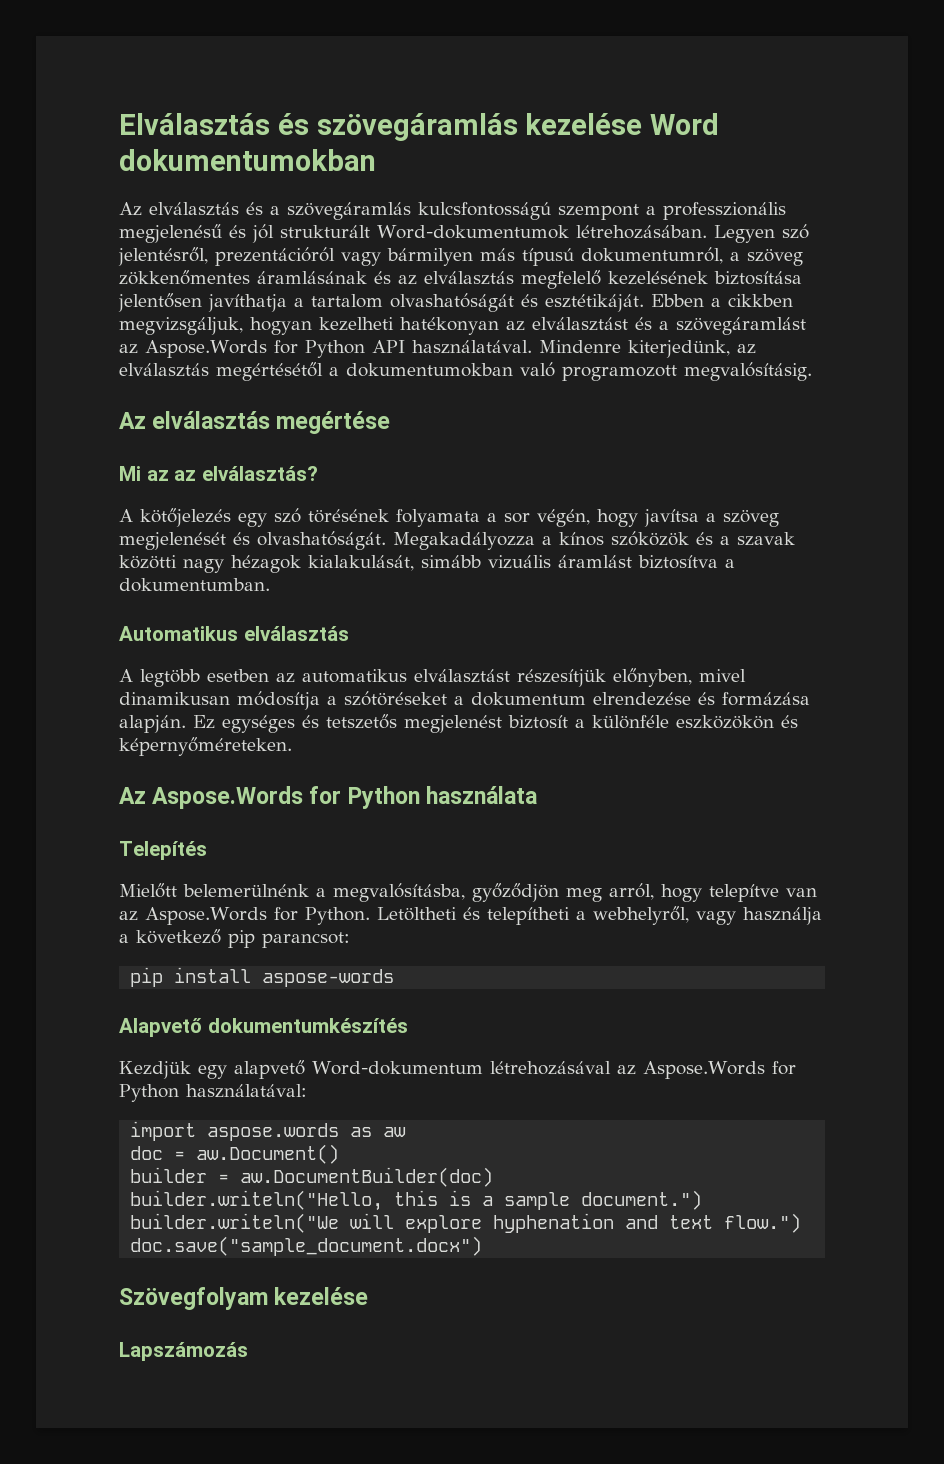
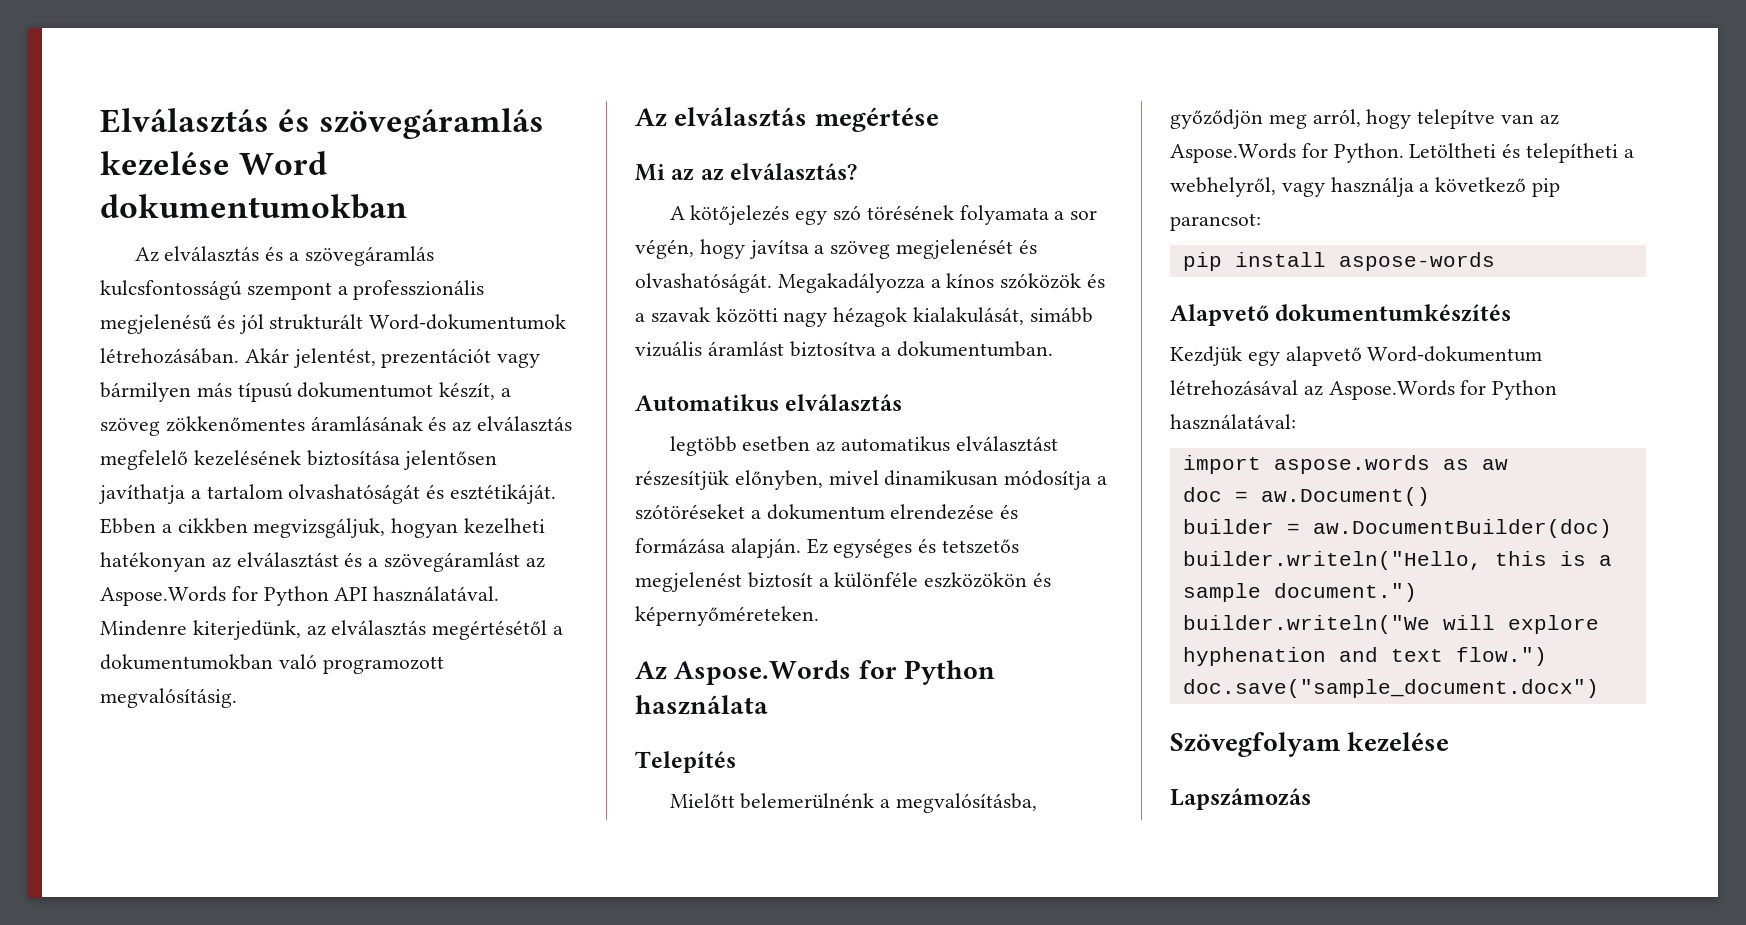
[713,224,809,243] [118,247,335,266] Legyen szó jelentésről, prezentációról -> [244,348,492,368] Akár jelentést, prezentációt
[581,247,723,264] dokumentumról, -> [297,382,496,400] dokumentumot készít,
[119,669,133,682] A -> (903, 403) none

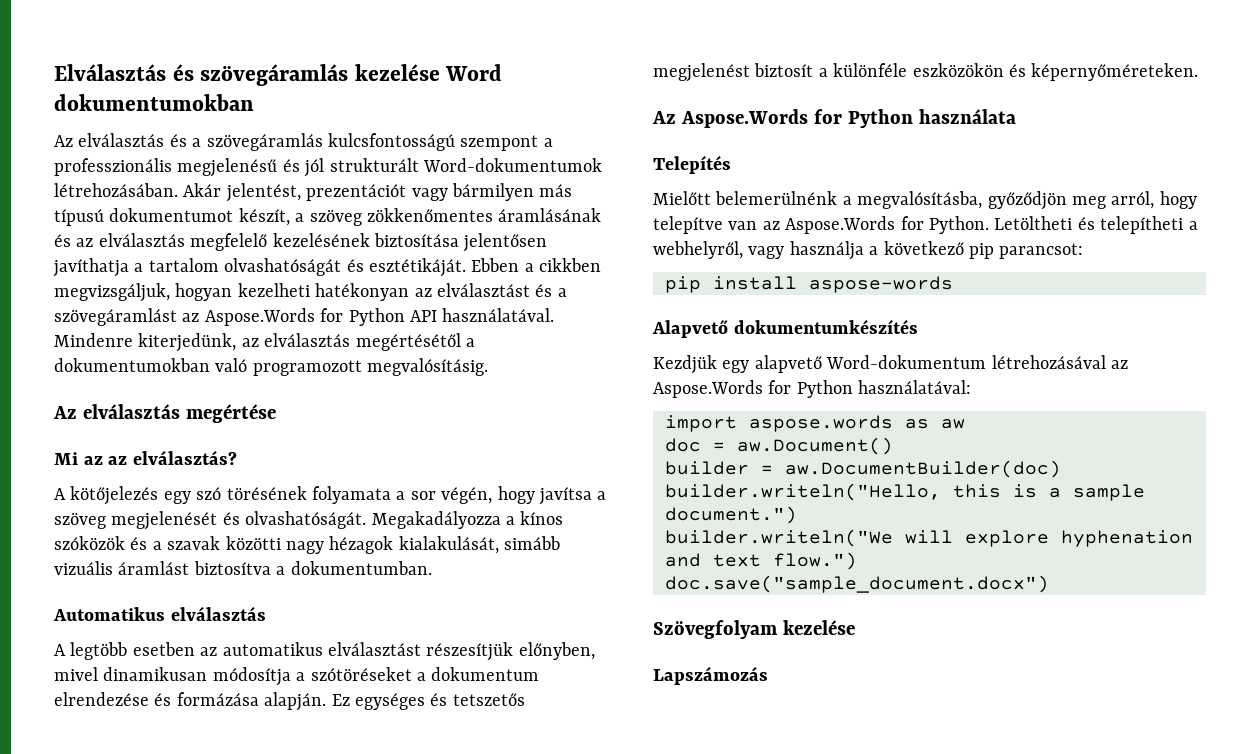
(903, 403) none -> [54,644,66,656] A

